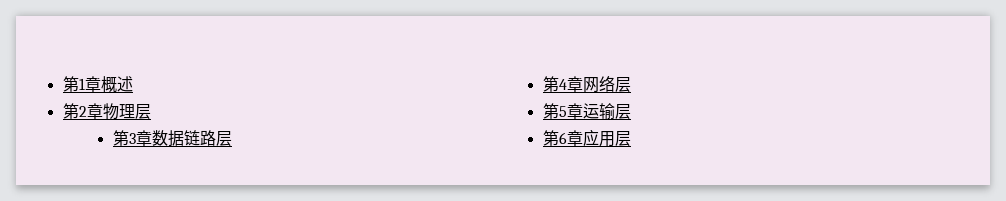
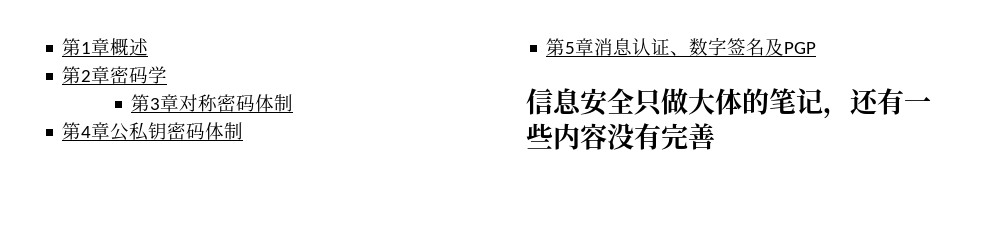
[102,103,151,120] 物理层 -> [110,66,168,84] 密码学
[151,130,232,147] 数据链路层 -> [179,94,294,112] 对称密码体制
[582,75,631,93] 网络层 -> [110,122,244,141] 公私钥密码体制
[582,103,631,119] [542,129,631,147] 运输层 // 第6章应用层 -> [594,37,817,56] [526,88,931,119] [526,123,715,150] 消息认证、数字签名及PGP // 信息安全只做大体的笔记，还有一些内容没有完善

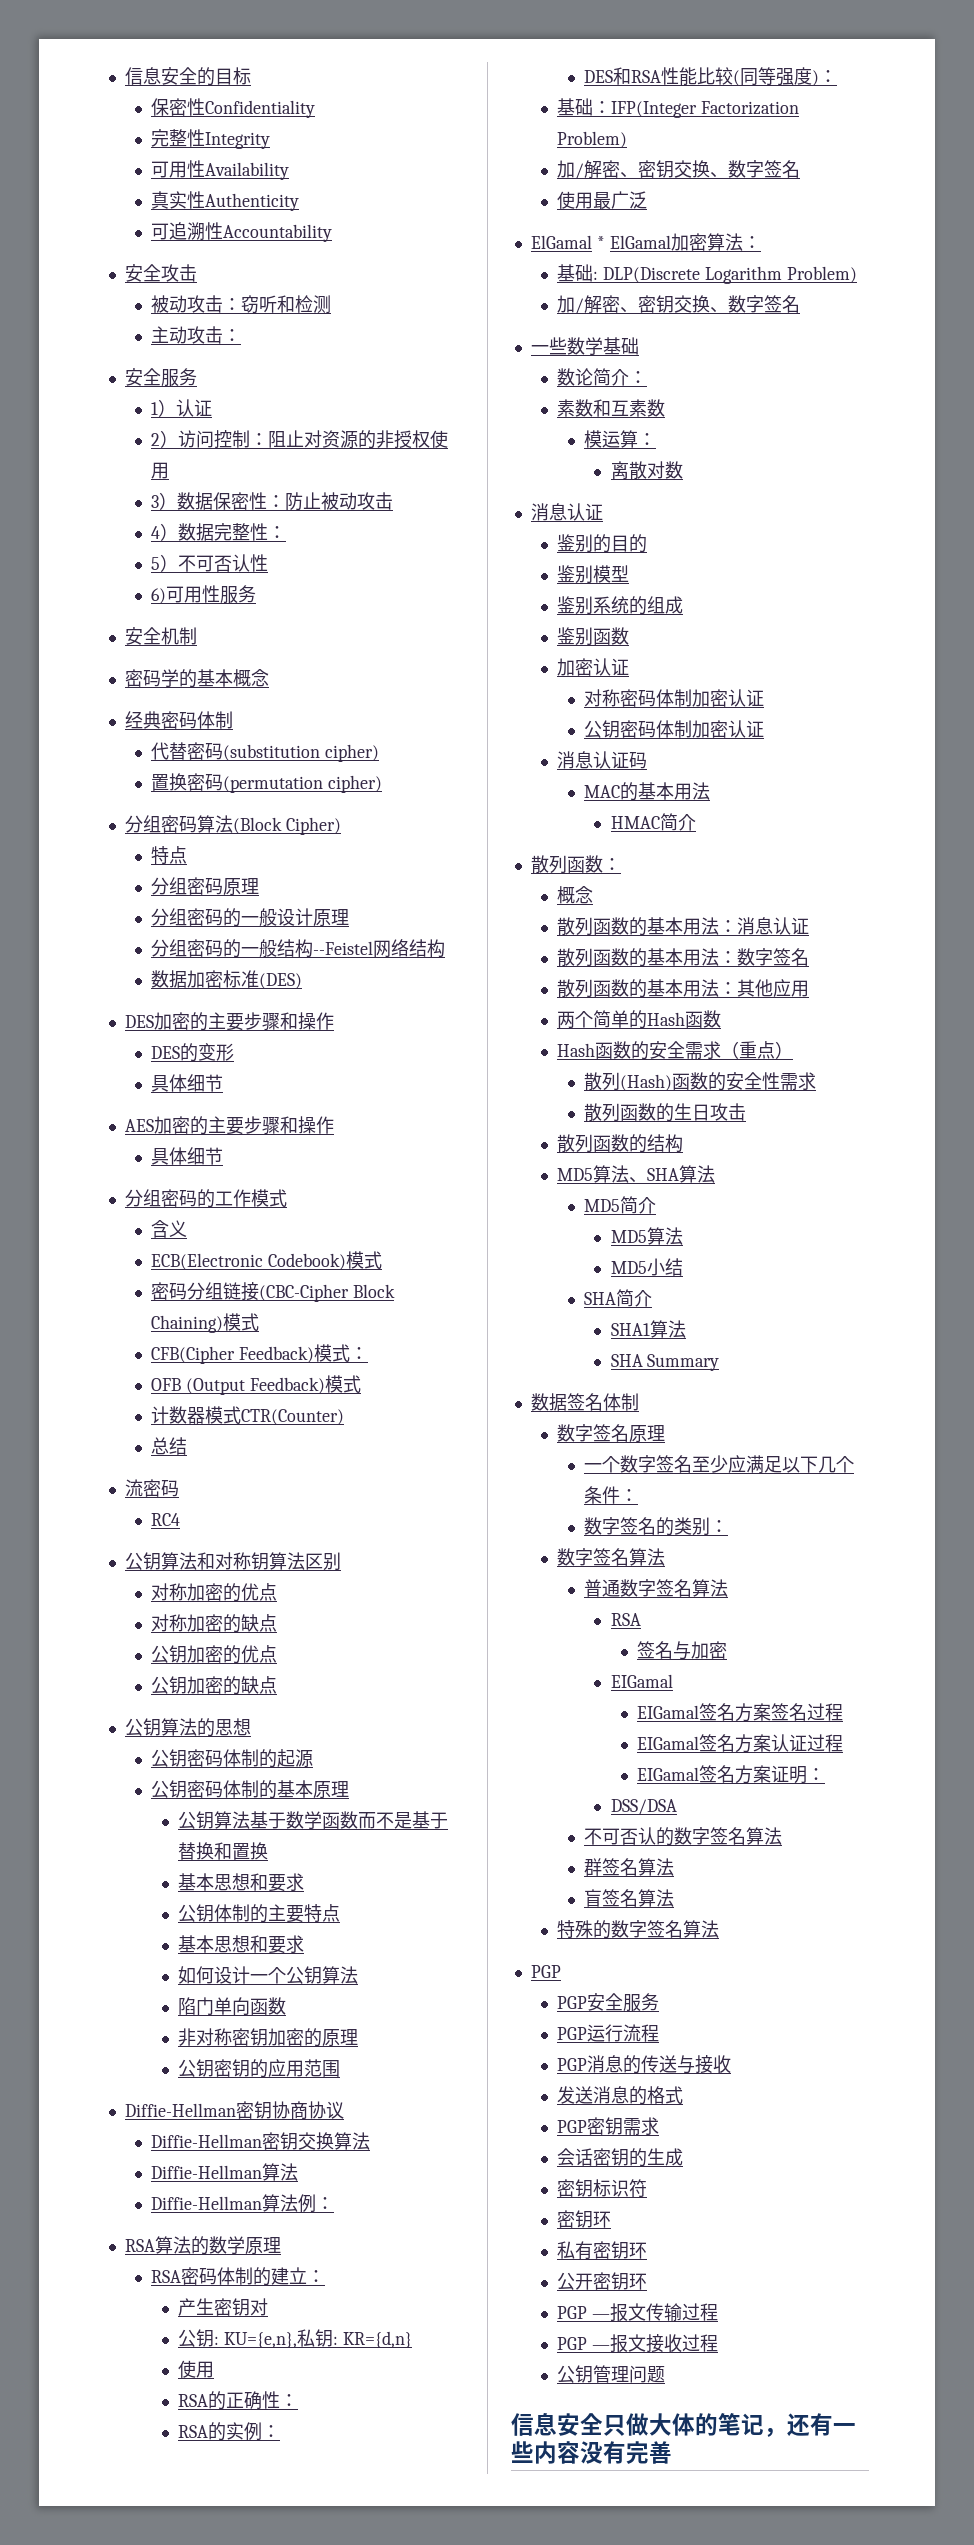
[62,38,149,56] [62,66,168,84] [131,94,180,112] 第1章概述 // 第2章密码学 // 第3章 -> [124,67,251,86] [151,98,316,118] [151,129,271,149] [151,160,290,180] [151,191,300,211] [151,222,333,242] [124,264,197,282] [151,295,332,314] [151,326,242,344] [124,368,197,387] [151,399,213,417] [151,430,449,449] [151,462,170,479] [151,492,394,511] [151,523,287,541] [151,554,269,572] [151,585,257,604] [124,627,197,645] [124,669,269,688] [124,711,233,729] [151,742,380,762] [151,773,383,793] [124,815,341,835] [151,846,188,864] [151,877,260,895] [151,908,350,927] [151,939,446,958] [151,970,303,989] [124,1012,334,1031] [151,1043,235,1062] [151,1074,224,1092] [124,1116,334,1135] [151,1147,224,1165] [124,1189,287,1208] [151,1220,188,1238] [151,1251,383,1270] [151,1282,396,1302] [151,1313,260,1333] [151,1344,369,1364] [151,1375,362,1395] [151,1406,345,1425] [151,1437,188,1455] [124,1479,179,1497] [151,1513,181,1526] [124,1552,341,1571] [151,1583,278,1602] [151,1614,278,1633] [151,1645,278,1664] [151,1676,278,1695] [124,1718,251,1737] [151,1749,314,1768] [151,1780,350,1799] [177,1811,448,1829] [177,1842,268,1860] [177,1873,304,1892] [177,1904,340,1923] [177,1935,304,1954] [177,1966,358,1984] [177,1997,286,2015] [177,2028,358,2047] [177,2059,340,2078] [124,2101,344,2119] [151,2132,371,2150] [151,2163,299,2181] [151,2194,335,2213] [124,2236,281,2255] [151,2267,326,2286] [177,2298,268,2316] [177,2329,412,2348] [177,2360,214,2378] [177,2391,298,2410] [177,2422,280,2441] [583,67,837,86] [557,98,800,118] [557,131,628,148] [557,160,801,179] [557,191,648,209] [530,233,761,251] [557,264,857,284] [557,295,801,314] [530,337,639,355] [557,368,648,386] [557,399,666,417] [583,430,656,448] [610,461,683,480] [530,503,603,521] [557,534,648,553] [557,565,630,584] [557,596,684,615] [557,627,630,646] [557,658,630,676] 信息安全的目标 // 保密性Confidentiality // 完整性Integrity // 可用性Availability // 真实性Authenticity // 可追溯性Accountability // 安全攻击 // 被动攻击：窃听和检测 // 主动攻击： // 安全服务 // 1）认证 // 2）访问控制：阻止对资源的非授权使用 // 3）数据保密性：防止被动攻击 // 4）数据完整性： // 5）不可否认性 // 6)可用性服务 // 安全机制 // 密码学的基本概念 // 经典密码体制 // 代替密码(substitution cipher) // 置换密码(permutation cipher) // 分组密码算法(Block Cipher) // 特点 // 分组密码原理 // 分组密码的一般设计原理 // 分组密码的一般结构--Feistel网络结构 // 数据加密标准(DES) // DES加密的主要步骤和操作 // DES的变形 // 具体细节 // AES加密的主要步骤和操作 // 具体细节 // 分组密码的工作模式 // 含义 // ECB(Electronic Codebook)模式 // 密码分组链接(CBC-Cipher Block Chaining)模式 // CFB(Cipher Feedback)模式： // OFB (Output Feedback)模式 // 计数器模式CTR(Counter) // 总结 // 流密码 // RC4 // 公钥算法和对称钥算法区别 // 对称加密的优点 // 对称加密的缺点 // 公钥加密的优点 // 公钥加密的缺点 // 公钥算法的思想 // 公钥密码体制的起源 // 公钥密码体制的基本原理 // 公钥算法基于数学函数而不是基于替换和置换 // 基本思想和要求 // 公钥体制的主要特点 // 基本思想和要求 // 如何设计一个公钥算法 // 陷门单向函数 // 非对称密钥加密的原理 // 公钥密钥的应用范围 // Diffie-Hellman密钥协商协议 // Diffie-Hellman密钥交换算法 // Diffie-Hellman算法 // Diffie-Hellman算法例： // RSA算法的数学原理 // RSA密码体制的建立： // 产生密钥对 // 公钥: KU={e,n},私钥: KR={d,n} // 使用 // RSA的正确性： // RSA的实例： // DES和RSA性能比较(同等强度)： // 基础：IFP(Integer Factorization Problem) // 加/解密、密钥交换、数字签名 // 使用最广泛 // ElGamal * ElGamal加密算法： // 基础: DLP(Discrete Logarithm Problem) // 加/解密、密钥交换、数字签名 // 一些数学基础 // 数论简介： // 素数和互素数 // 模运算： // 离散对数 // 消息认证 // 鉴别的目的 // 鉴别模型 // 鉴别系统的组成 // 鉴别函数 // 加密认证 //
[62,122,244,141] [546,37,817,56] // 第4章公私钥密码体制 // 第5章消息认证、数字签名及PGP -> [691,689,764,707] [583,720,764,738] [557,751,648,769] [583,782,710,801] [610,813,696,831] [530,855,621,874] [557,886,594,904] [557,917,810,936] [557,948,810,967] [557,979,810,998] [557,1010,722,1029] [557,1041,794,1060] [583,1072,816,1091] [583,1103,746,1122] [557,1134,684,1153] [557,1165,716,1183] [583,1196,656,1214] [610,1227,683,1245] [610,1258,683,1276] [583,1289,652,1307] [610,1320,686,1338] [610,1354,720,1371] [530,1393,639,1411] [557,1424,666,1442] [583,1455,854,1473] [583,1486,638,1504] [583,1517,728,1536] [557,1548,666,1566] [583,1579,728,1597] [610,1613,641,1626] [637,1641,728,1660] [610,1674,673,1688] [637,1703,844,1722] [637,1734,844,1753] [637,1765,826,1784] [610,1799,677,1815] [583,1827,782,1846] [583,1858,674,1876] [583,1889,674,1907] [557,1920,720,1939] [530,1965,561,1978] [557,1993,660,2012] [557,2024,660,2042] [557,2055,732,2074] [557,2086,684,2105] [557,2117,660,2135] [557,2148,684,2167] [557,2179,648,2198] [557,2210,612,2228] [557,2241,648,2260] [557,2272,648,2290] [557,2303,719,2322] [557,2334,719,2353] [557,2365,666,2383] 加密认证 // 公钥密码体制加密认证 // 消息认证码 // MAC的基本用法 // HMAC简介 // 散列函数： // 概念 // 散列函数的基本用法：消息认证 // 散列函数的基本用法：数字签名 // 散列函数的基本用法：其他应用 // 两个简单的Hash函数 // Hash函数的安全需求（重点） // 散列(Hash)函数的安全性需求 // 散列函数的生日攻击 // 散列函数的结构 // MD5算法、SHA算法 // MD5简介 // MD5算法 // MD5小结 // SHA简介 // SHA1算法 // SHA Summary // 数据签名体制 // 数字签名原理 // 一个数字签名至少应满足以下几个条件： // 数字签名的类别： // 数字签名算法 // 普通数字签名算法 // RSA // 签名与加密 // EIGamal // EIGamal签名方案签名过程 // EIGamal签名方案认证过程 // EIGamal签名方案证明： // DSS/DSA // 不可否认的数字签名算法 // 群签名算法 // 盲签名算法 // 特殊的数字签名算法 // PGP // PGP安全服务 // PGP运行流程 // PGP消息的传送与接收 // 发送消息的格式 // PGP密钥需求 // 会话密钥的生成 // 密钥标识符 // 密钥环 // 私有密钥环 // 公开密钥环 // PGP —报文传输过程 // PGP —报文接收过程 // 公钥管理问题

